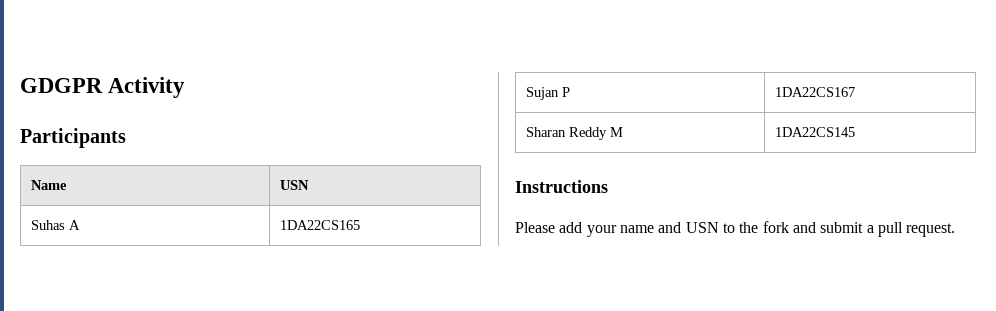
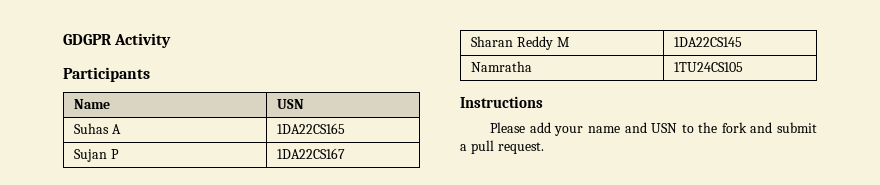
(855, 132) none -> [471,61,533,72] [674,62,744,72] // Namratha | 1TU24CS105

